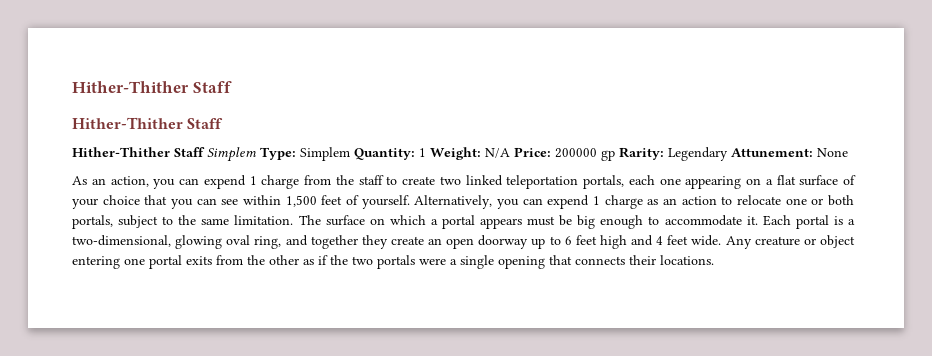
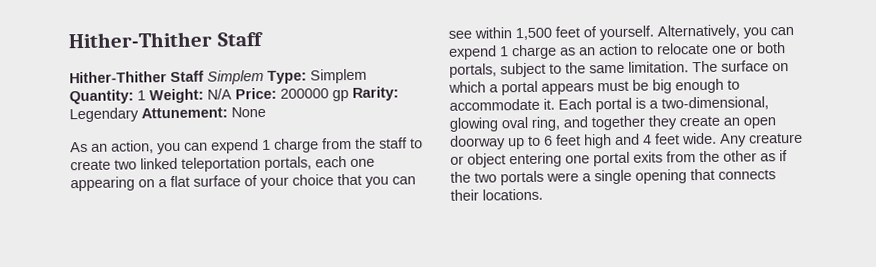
[72,81,232,93] [72,117,224,129] [72,147,205,157] Hither-Thither Staff // Hither-Thither Staff // Hither-Thither Staff -> [68,31,263,49] [69,70,204,84] Hither-Thither Staff // Hither-Thither Staff

